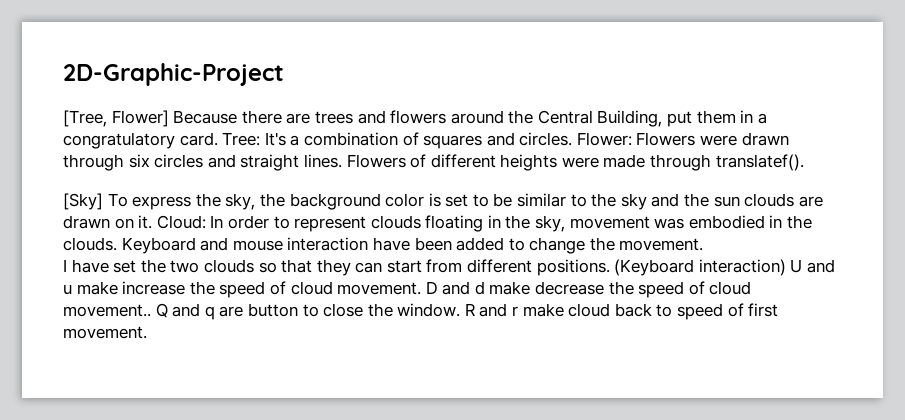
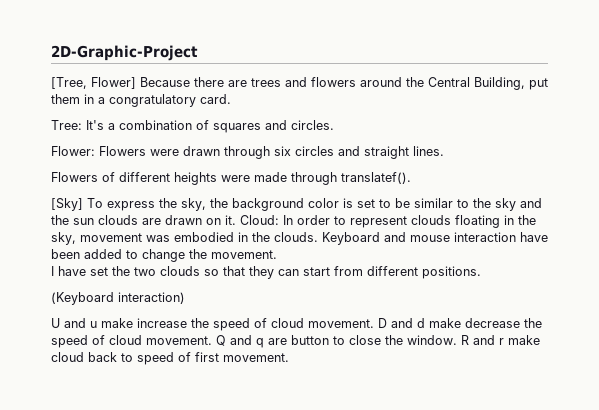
(218, 139) none -> (231, 99) //
(573, 139) none -> (334, 125) //
(342, 161) none -> (444, 151) //
(610, 267) none -> (481, 272) //
(786, 267) none -> (185, 298) //
[63,304,151,317] movement.. -> [146,336,212,345] movement.

